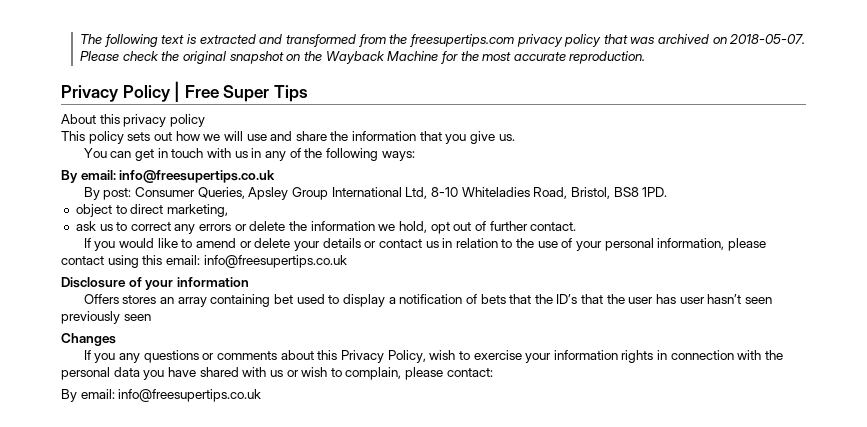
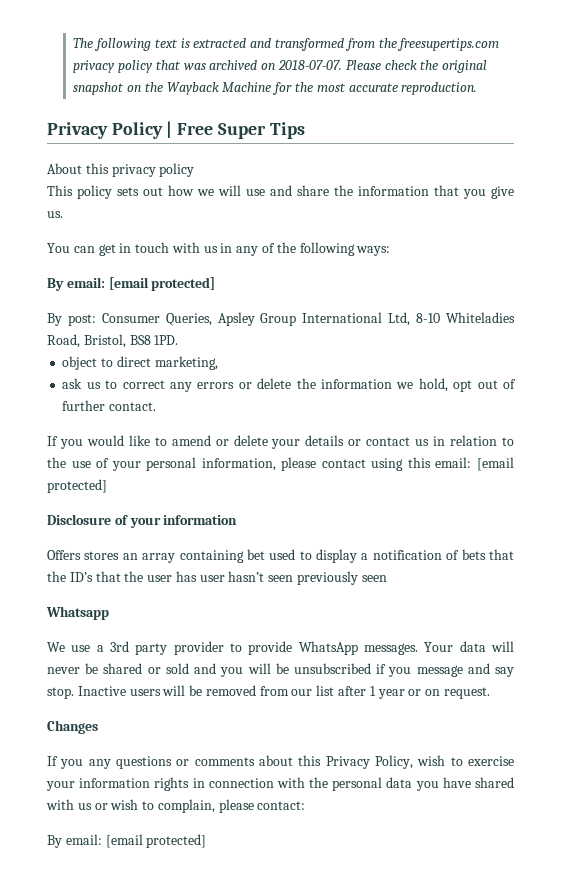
[729,34,806,44] 2018-05-07. -> [277,60,342,70] 2018-07-07.
[119,170,276,183] info@freesupertips.co.uk -> [108,277,216,291] [email protected]
[203,255,347,268] info@freesupertips.co.uk -> [477,457,514,471] [47,479,107,493] [email protected]
(151, 317) none -> [46,606,109,620] [47,641,514,655] [47,663,514,677] [47,685,490,699] // Whatsapp // We use a 3rd party provider to provide WhatsApp messages. Your data will never be shared or sold and you will be unsubscribed if you message and say stop. Inactive users will be removed from our list after 1 year or on request.
[118,389,262,402] info@freesupertips.co.uk -> [105,834,207,848] [email protected]

